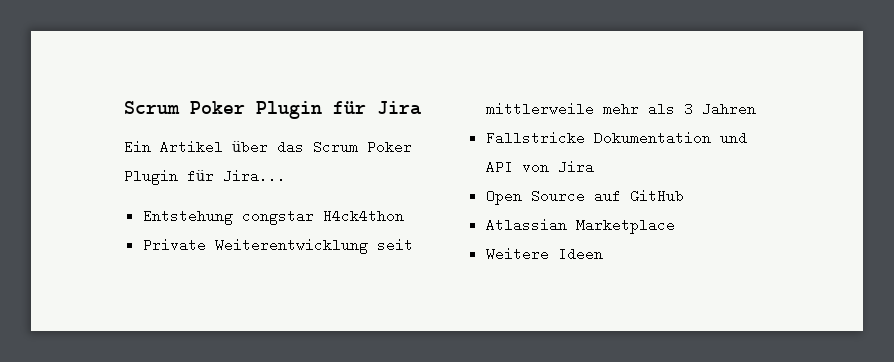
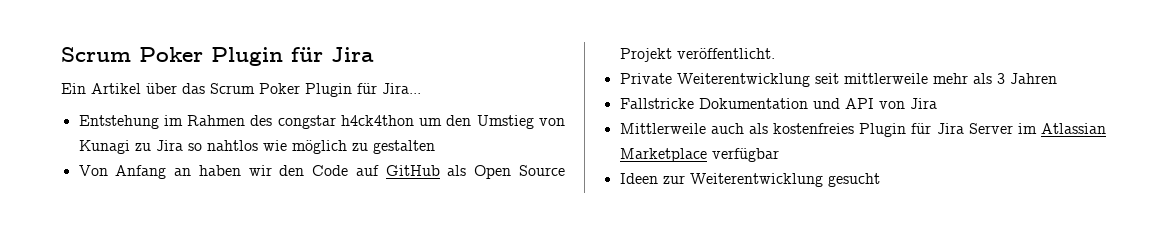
[241,209,404,225] congstar H4ck4thon -> [163,115,565,129] [78,140,435,154] [78,165,565,179] [619,48,775,62] im Rahmen des congstar h4ck4thon um den Umstieg von Kunagi zu Jira so nahtlos wie möglich zu gestalten // Von Anfang an haben wir den Code auf GitHub als Open Source Projekt veröffentlicht.
[485,189,684,205] [485,218,675,234] [485,247,603,261] Open Source auf GitHub // Atlassian Marketplace // Weitere Ideen -> [619,123,1106,137] [619,148,779,162] [619,173,880,187] Mittlerweile auch als kostenfreies Plugin für Jira Server im Atlassian Marketplace verfügbar // Ideen zur Weiterentwicklung gesucht

